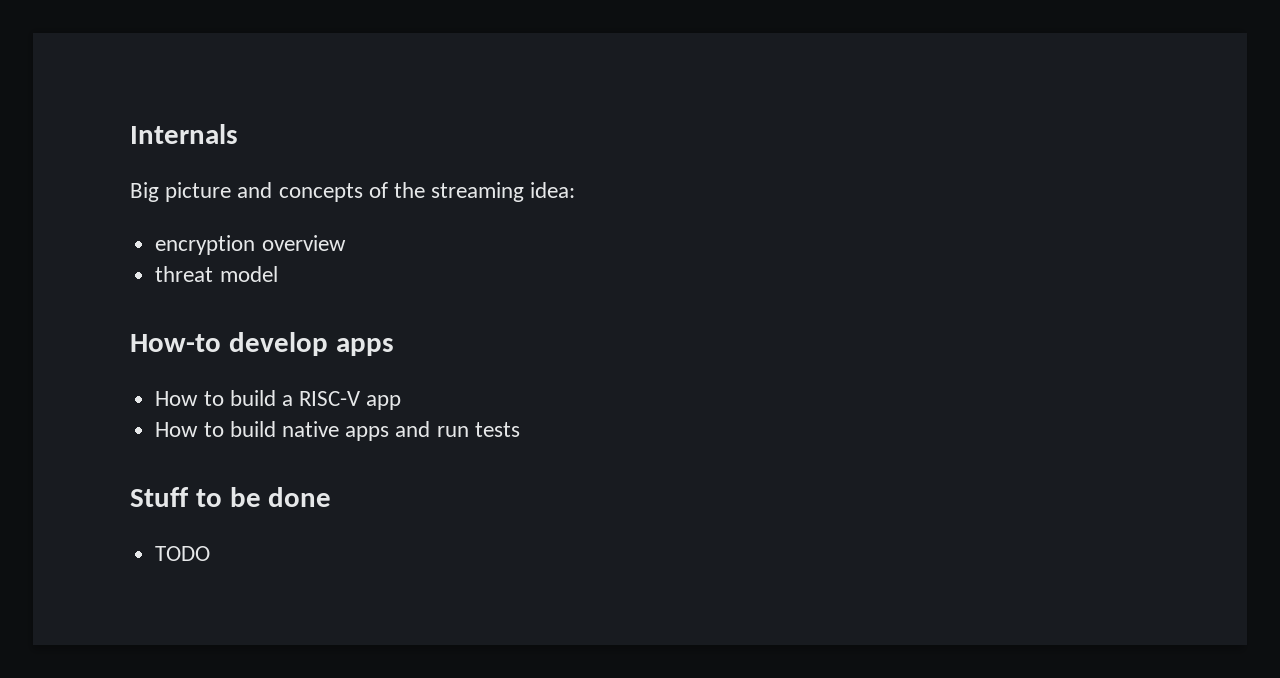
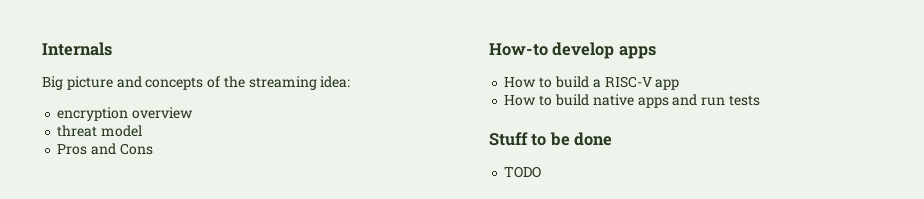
(278, 274) none -> [57,143,153,155] // Pros and Cons

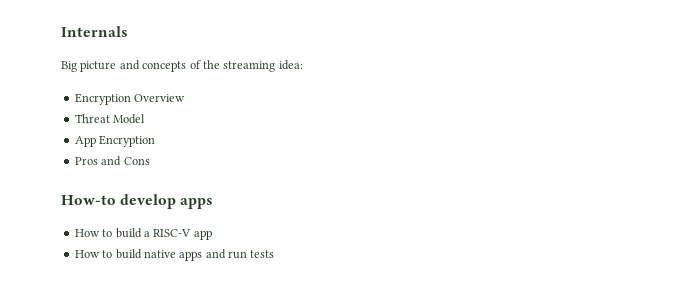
[57,107,194,121] [57,125,143,137] encryption overview // threat model -> [74,93,186,105] [74,114,146,124] [74,135,156,147] Encryption Overview // Threat Model // App Encryption
[489,132,613,146] [504,166,542,178] // Stuff to be done // TODO -> (275, 254) none

